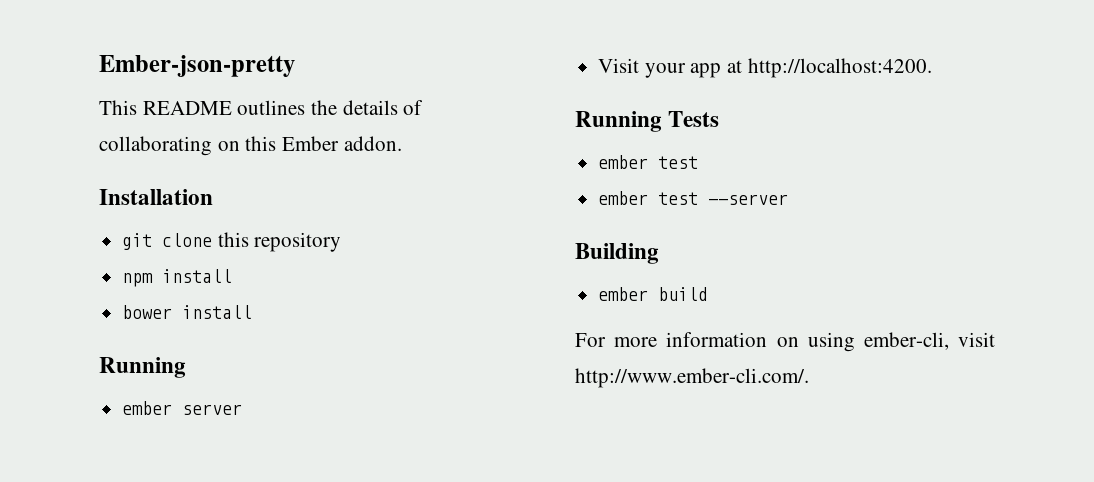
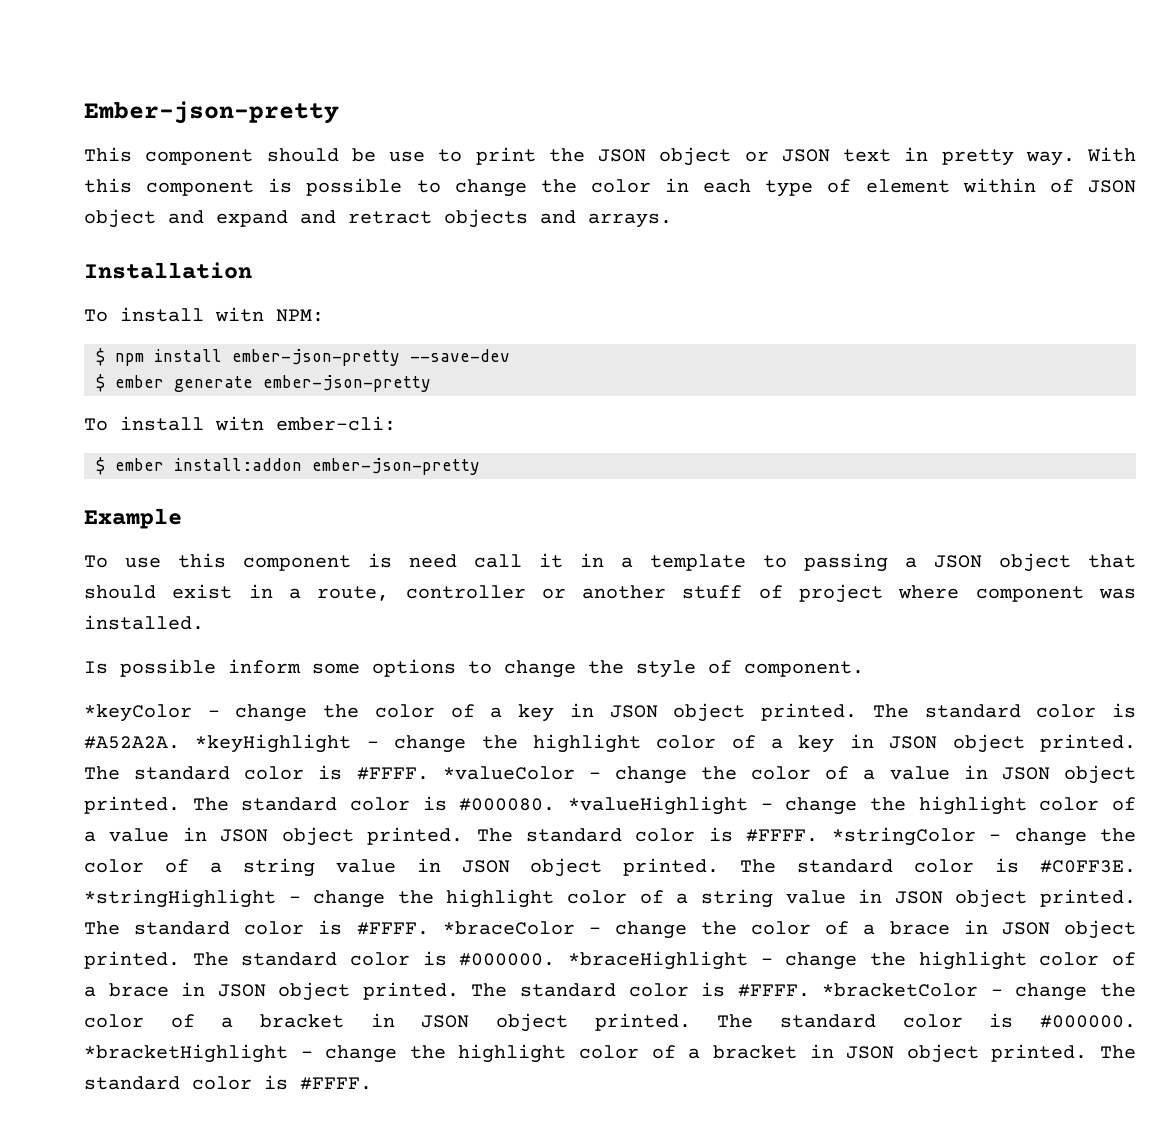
[142,100,424,115] [99,136,402,156] [99,189,213,205] [122,232,342,252] [122,269,233,287] [122,305,253,319] [99,357,186,378] [122,401,243,415] [598,58,932,78] [575,111,720,132] [598,155,699,169] [598,191,789,205] [575,243,659,264] [598,287,709,301] [575,332,995,352] [575,368,809,388] README outlines the details of collaborating on this Ember addon. // Installation // git clone this repository // npm install // bower install // Running // ember server // Visit your app at http://localhost:4200. // Running Tests // ember test // ember test --server // Building // ember build // For more information on using ember-cli, visit http://www.ember-cli.com/. -> [145,147,1136,166] [84,178,1136,197] [84,209,672,228] [84,262,252,279] [84,307,324,322] [96,348,510,366] [96,374,431,392] [84,416,396,431] [96,457,480,475] [84,508,182,529] [84,553,1136,572] [84,584,1136,603] [84,615,204,630] [84,659,864,678] [84,703,1137,722] [84,734,1136,753] [84,765,1136,784] [84,796,1136,815] [84,827,1136,846] [84,858,1136,877] [84,889,1137,908] [84,920,1136,939] [84,951,1136,970] [84,982,1136,1001] [84,1013,1136,1032] [84,1044,1137,1063] [84,1075,372,1090] component should be use to print the JSON object or JSON text in pretty way. With this component is possible to change the color in each type of element within of JSON object and expand and retract objects and arrays. // Installation // To install witn NPM: // $ npm install ember-json-pretty --save-dev // $ ember generate ember-json-pretty // To install witn ember-cli: // $ ember install:addon ember-json-pretty // Example // To use this component is need call it in a template to passing a JSON object that should exist in a route, controller or another stuff of project where component was installed. // Is possible inform some options to change the style of component. // *keyColor - change the color of a key in JSON object printed. The standard color is #A52A2A. *keyHighlight - change the highlight color of a key in JSON object printed. The standard color is #FFFF. *valueColor - change the color of a value in JSON object printed. The standard color is #000080. *valueHighlight - change the highlight color of a value in JSON object printed. The standard color is #FFFF. *stringColor - change the color of a string value in JSON object printed. The standard color is #C0FF3E. *stringHighlight - change the highlight color of a string value in JSON object printed. The standard color is #FFFF. *braceColor - change the color of a brace in JSON object printed. The standard color is #000000. *braceHighlight - change the highlight color of a brace in JSON object printed. The standard color is #FFFF. *bracketColor - change the color of a bracket in JSON object printed. The standard color is #000000. *bracketHighlight - change the highlight color of a bracket in JSON object printed. The standard color is #FFFF.

